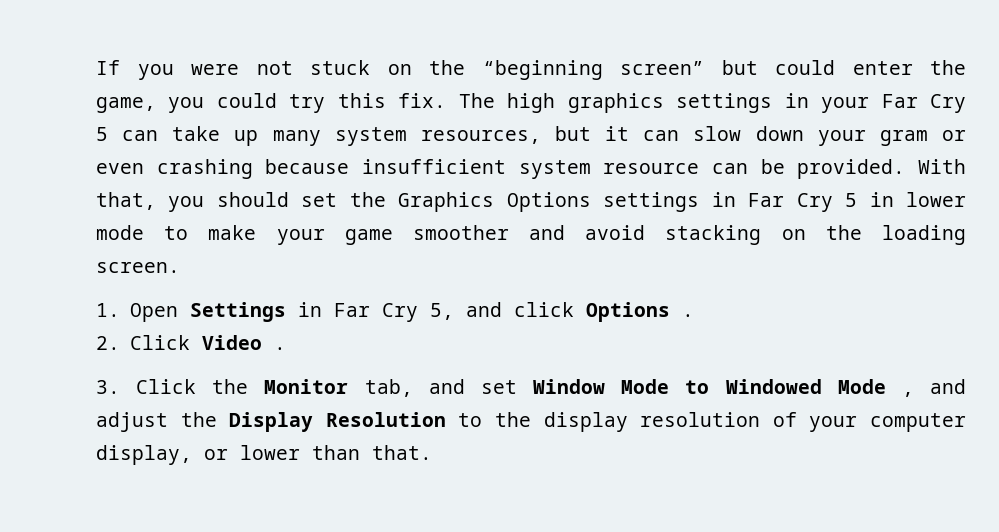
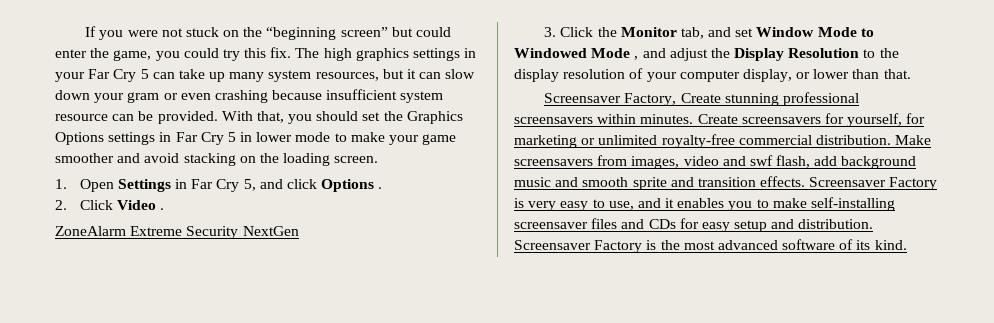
(286, 348) none -> [55,226,299,239] // ZoneAlarm Extreme Security NextGen
(432, 452) none -> [544,92,859,106] [514,113,926,127] [514,134,932,148] [514,155,917,169] [514,176,938,190] [514,197,896,211] [514,218,874,232] [514,239,907,253] // Screensaver Factory, Create stunning professional screensavers within minutes. Create screensavers for yourself, for marketing or unlimited royalty-free commercial distribution. Make screensavers from images, video and swf flash, add background music and smooth sprite and transition effects. Screensaver Factory is very easy to use, and it enables you to make self-installing screensaver files and CDs for easy setup and distribution. Screensaver Factory is the most advanced software of its kind.

